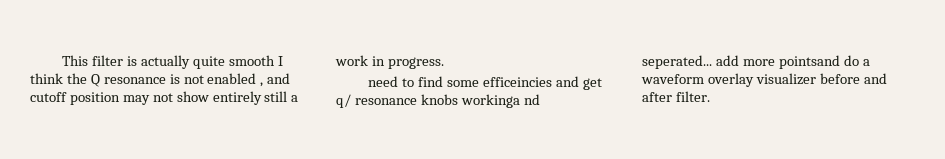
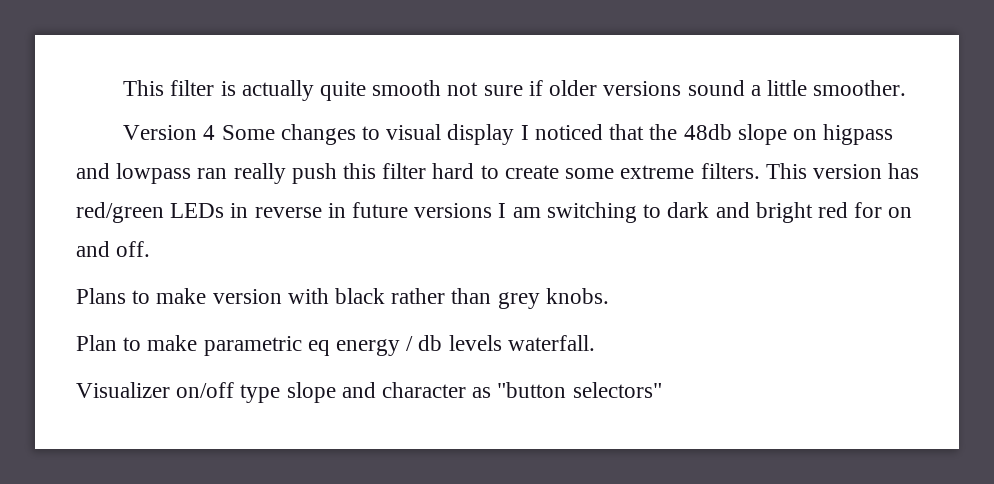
[277,56,283,66] [30,73,291,87] [30,91,299,105] [335,55,444,69] [368,76,602,90] [336,94,540,108] [642,55,870,69] [641,73,887,87] [642,91,710,102] I think the Q resonance is not enabled , and cutoff position may not show entirely still a work in progress. // need to find some efficeincies and get q/ resonance knobs workinga nd seperated... add more pointsand do a waveform overlay visualizer before and after filter. -> [447,80,907,96] [123,124,894,145] [76,163,920,184] [76,202,913,223] [76,241,151,257] [76,288,609,309] [76,335,595,356] [76,382,662,403] not sure if older versions sound a little smoother. // Version 4 Some changes to visual display I noticed that the 48db slope on higpass and lowpass ran really push this filter hard to create some extreme filters. This version has red/green LEDs in reverse in future versions I am switching to dark and bright red for on and off. // Plans to make version with black rather than grey knobs. // Plan to make parametric eq energy / db levels waterfall. // Visualizer on/off type slope and character as "button selectors"

